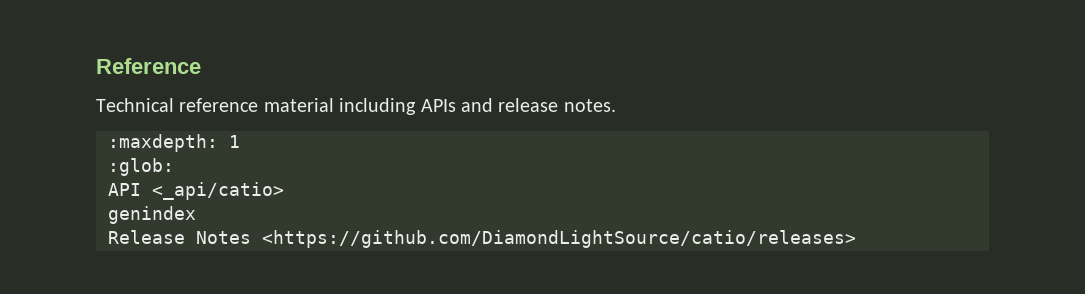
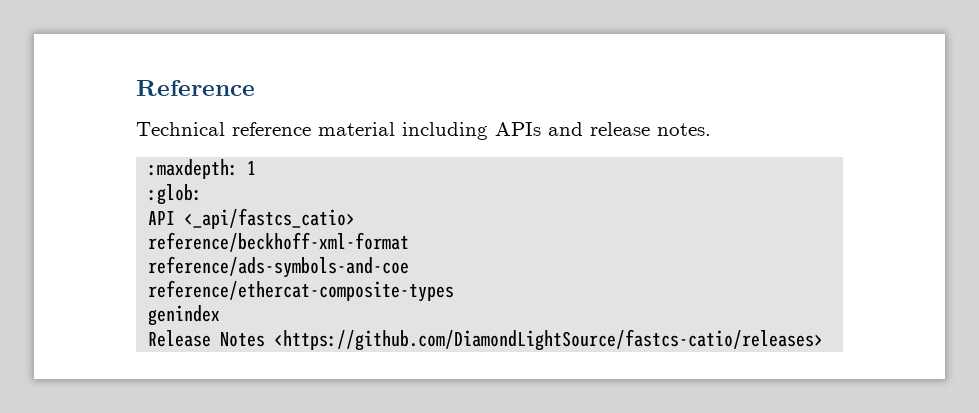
[152,182,284,200] <_api/catio> -> [184,208,356,229] [148,232,410,252] [148,256,410,278] [148,280,455,302] <_api/fastcs_catio> // reference/beckhoff-xml-format // reference/ads-symbols-and-coe // reference/ethercat-composite-types
[262,230,856,248] <https://github.com/DiamondLightSource/catio/releases> -> [274,329,824,351] <https://github.com/DiamondLightSource/fastcs-catio/releases>

